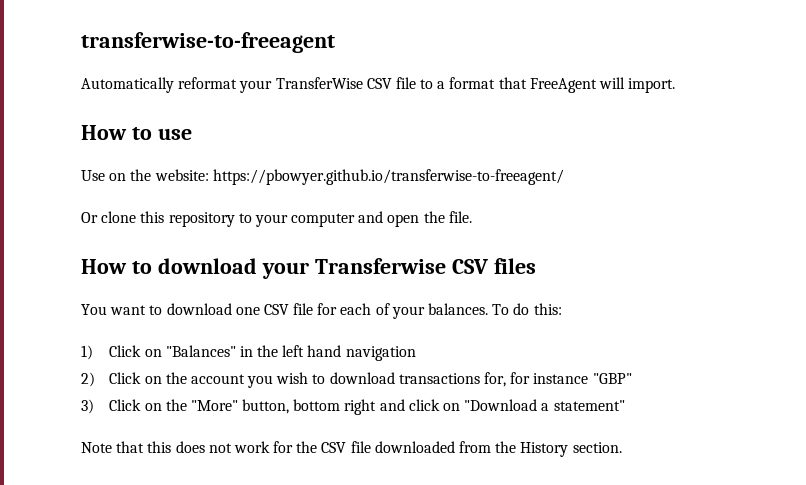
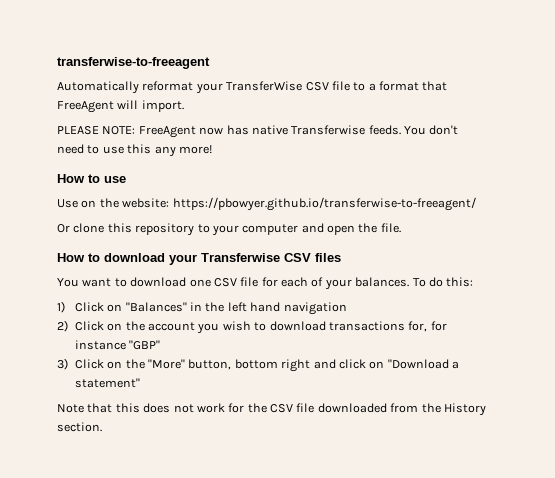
(676, 85) none -> [57,125,459,138] [57,144,212,157] // PLEASE NOTE: FreeAgent now has native Transferwise feeds. You don't need to use this any more!

